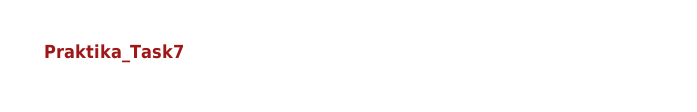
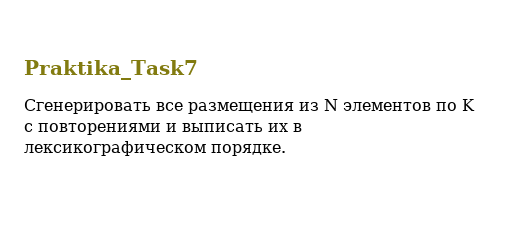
(184, 53) none -> [24,99,475,114] [24,123,302,135] [24,141,286,156] // Сгенерировать все размещения из N элементов по K с повторениями и выписать их в лексикографическом порядке.

